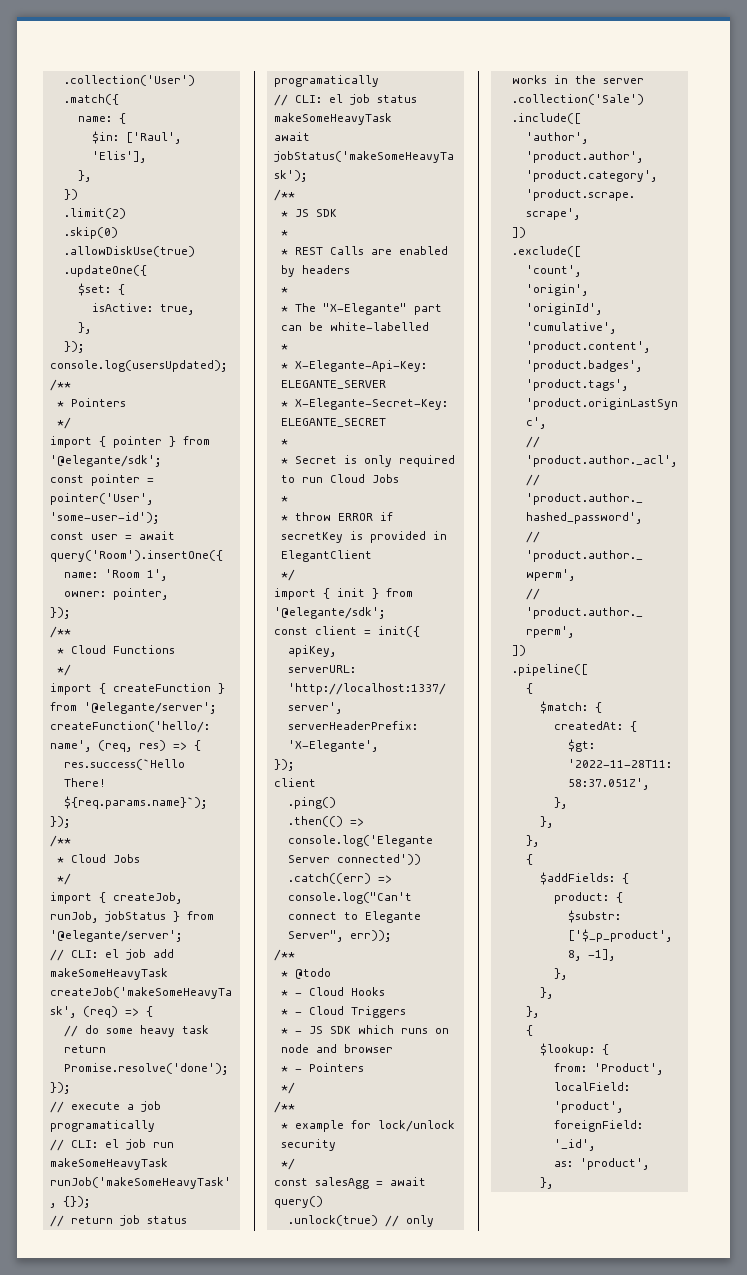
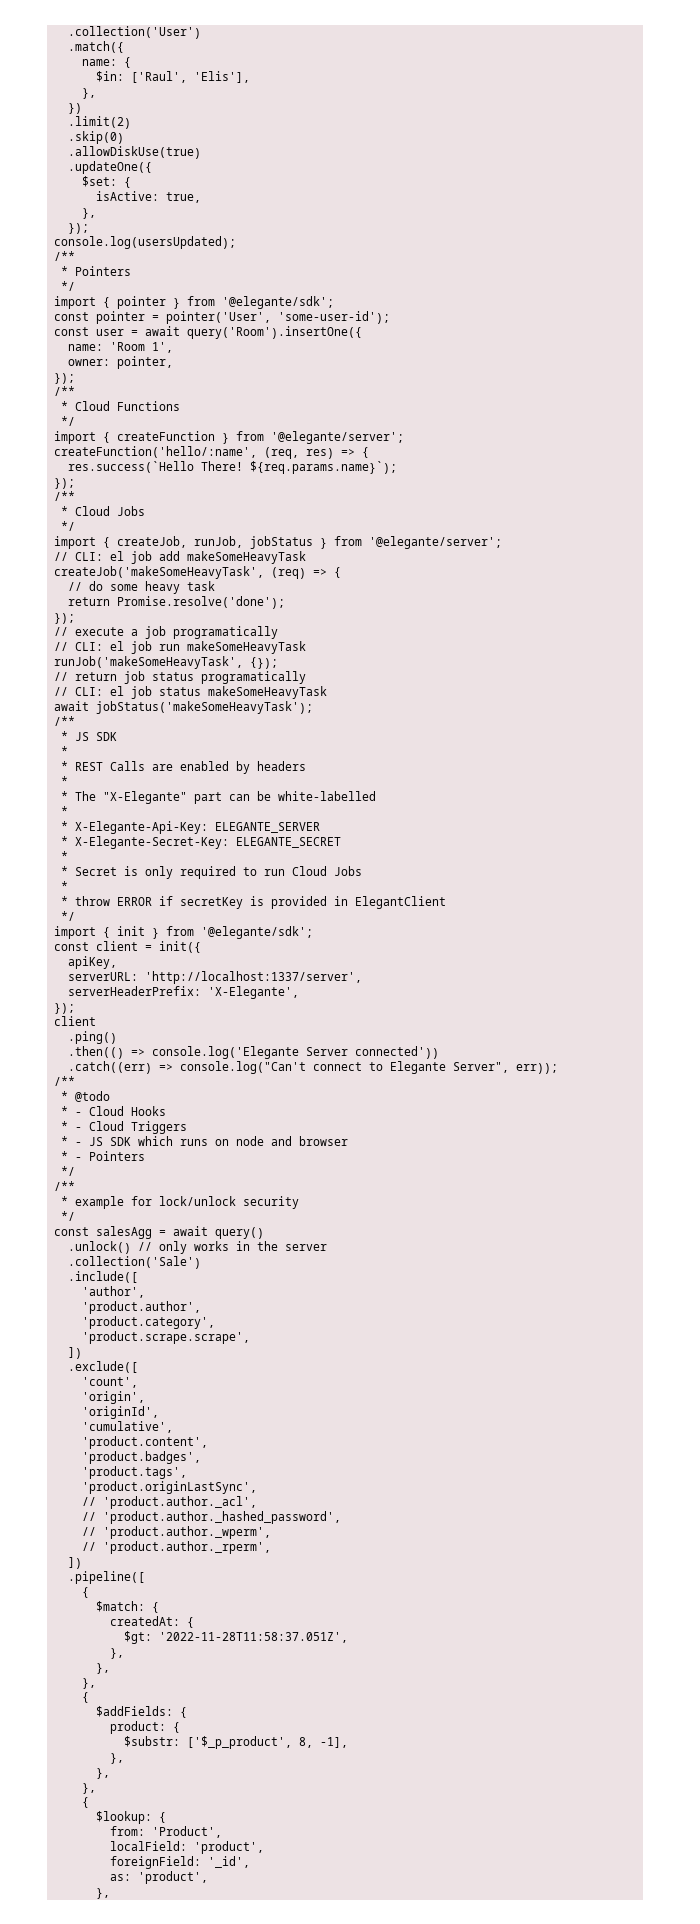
[287,1215,378,1226] .unlock(true) -> [67,1241,131,1254] .unlock()

